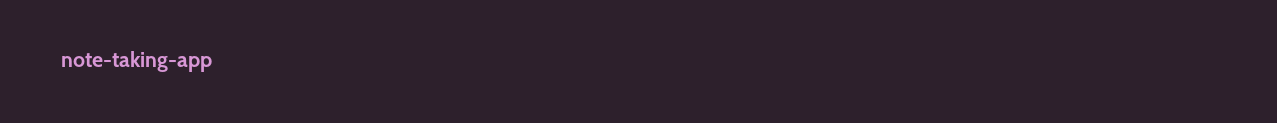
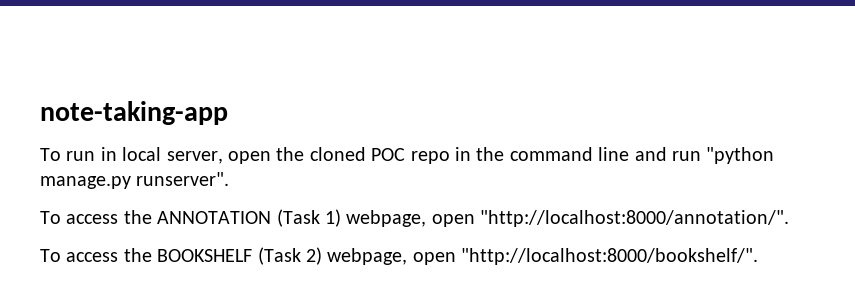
(212, 61) none -> [40,147,775,164] [40,172,230,189] [40,209,790,227] [40,247,759,265] // To run in local server, open the cloned POC repo in the command line and run "python manage.py runserver". // To access the ANNOTATION (Task 1) webpage, open "http://localhost:8000/annotation/". // To access the BOOKSHELF (Task 2) webpage, open "http://localhost:8000/bookshelf/".

